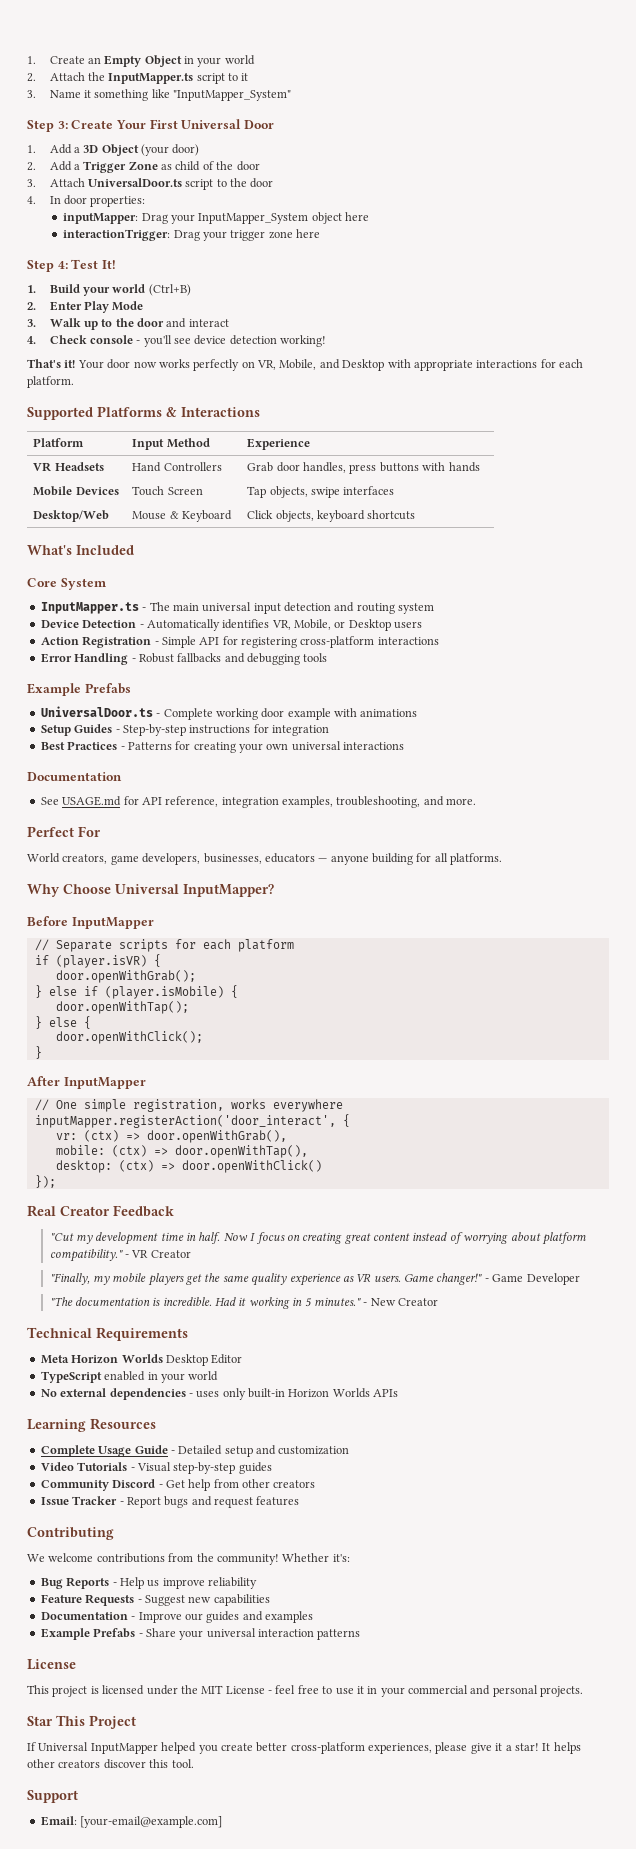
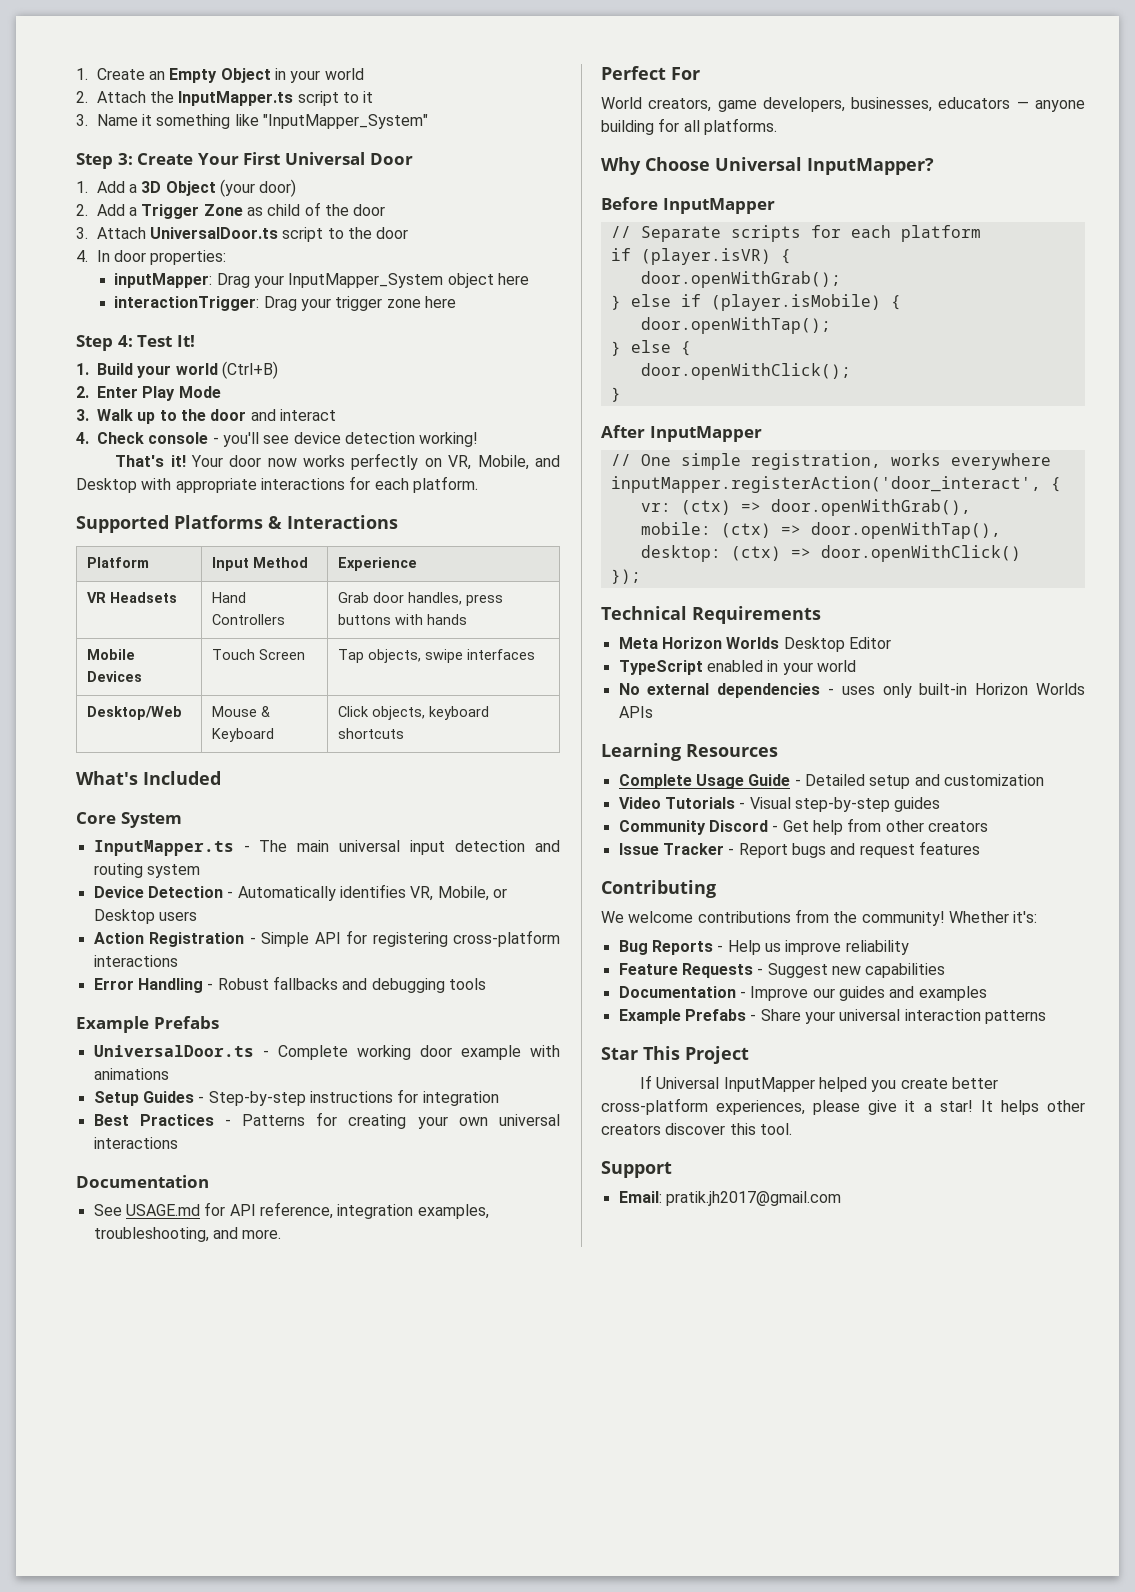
[27,1205,174,1217] [49,1232,586,1245] [49,1249,191,1262] [49,1273,580,1286] [49,1297,439,1309] // Real Creator Feedback // "Cut my development time in half. Now I focus on creating great content instead of worrying about platform compatibility." - VR Creator // "Finally, my mobile players get the same quality experience as VR users. Game changer!" - Game Developer // "The documentation is incredible. Had it working in 5 minutes." - New Creator -> (641, 576) none
[27,1659,76,1670] [27,1685,584,1697] // License // This project is licensed under the MIT License - feel free to use it in your commercial and personal projects. -> (1046, 1017) none
[80,1816,223,1828] [your-email@example.com] -> [665,1191,841,1206] pratik.jh2017@gmail.com

